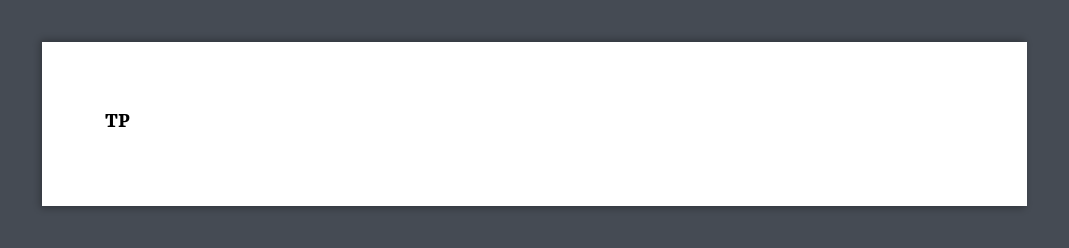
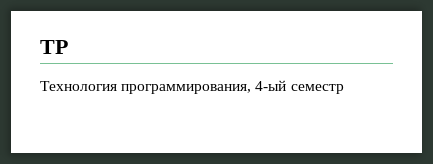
(130, 120) none -> [40,80,344,94] // Технология программирования, 4-ый семестр

